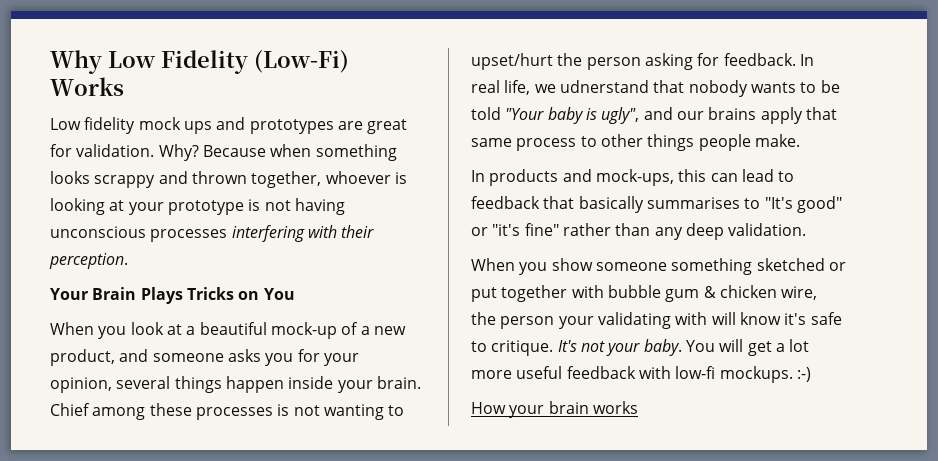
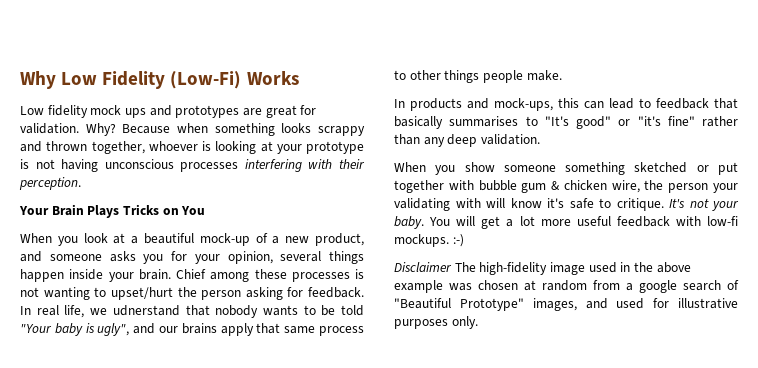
[471,401,638,418] How your brain works -> [394,262,691,275] [394,280,739,293] [394,298,738,311] [394,316,478,329] Disclaimer The high-fidelity image used in the above example was chosen at random from a google search of "Beautiful Prototype" images, and used for illustrative purposes only.

